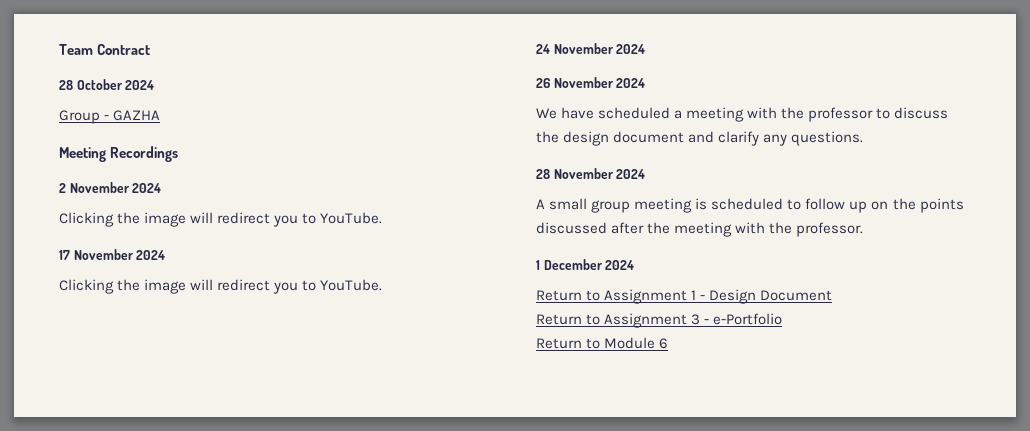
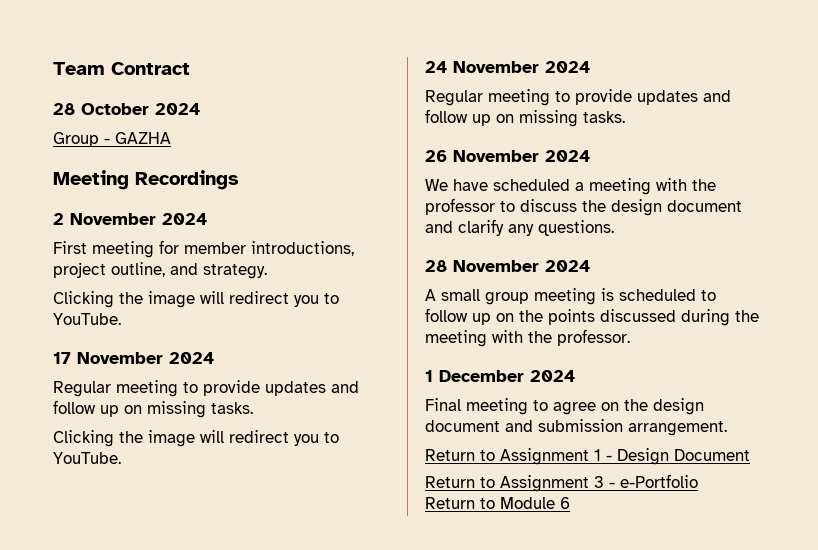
(162, 188) none -> [53,240,354,258] [53,262,267,279] // First meeting for member introductions, project outline, and strategy.
(166, 255) none -> [53,380,359,397] [53,400,253,418] // Regular meeting to provide updates and follow up on missing tasks.
(646, 49) none -> [425,89,731,106] [425,109,625,127] // Regular meeting to provide updates and follow up on missing tasks.
[611,222,645,234] after -> [681,309,730,326] during
(635, 265) none -> [425,398,704,415] [425,419,727,436] // Final meeting to agree on the design document and submission arrangement.

